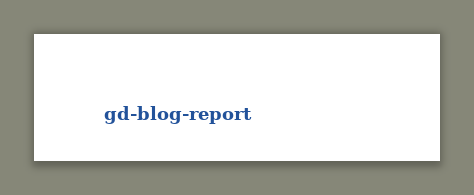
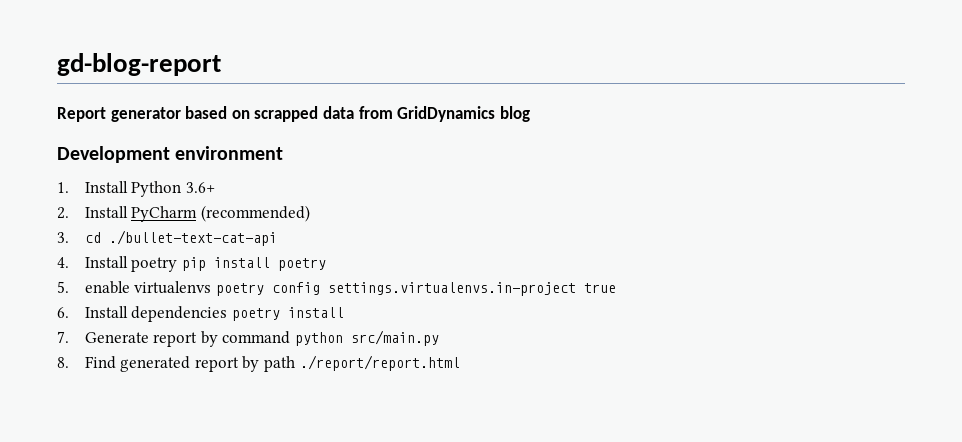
(252, 115) none -> [57,106,530,122] [57,146,284,163] [57,181,215,197] [57,205,310,222] [57,230,277,246] [57,256,326,272] [57,281,616,296] [57,306,344,322] [57,330,439,347] [57,355,460,372] // Report generator based on scrapped data from GridDynamics blog // Development environment // 1. Install Python 3.6+ // 2. Install PyСharm (recommended) // 3. cd ./bullet-text-cat-api // 4. Install poetry pip install poetry // 5. enable virtualenvs poetry config settings.virtualenvs.in-project true // 6. Install dependencies poetry install // 7. Generate report by command python src/main.py // 8. Find generated report by path ./report/report.html

